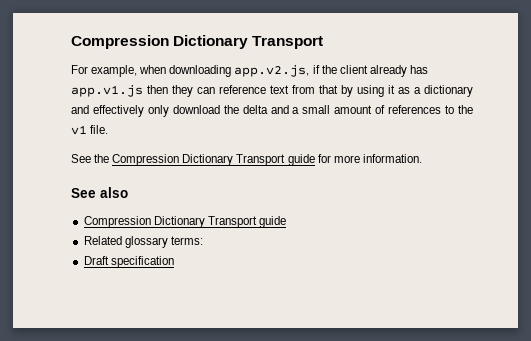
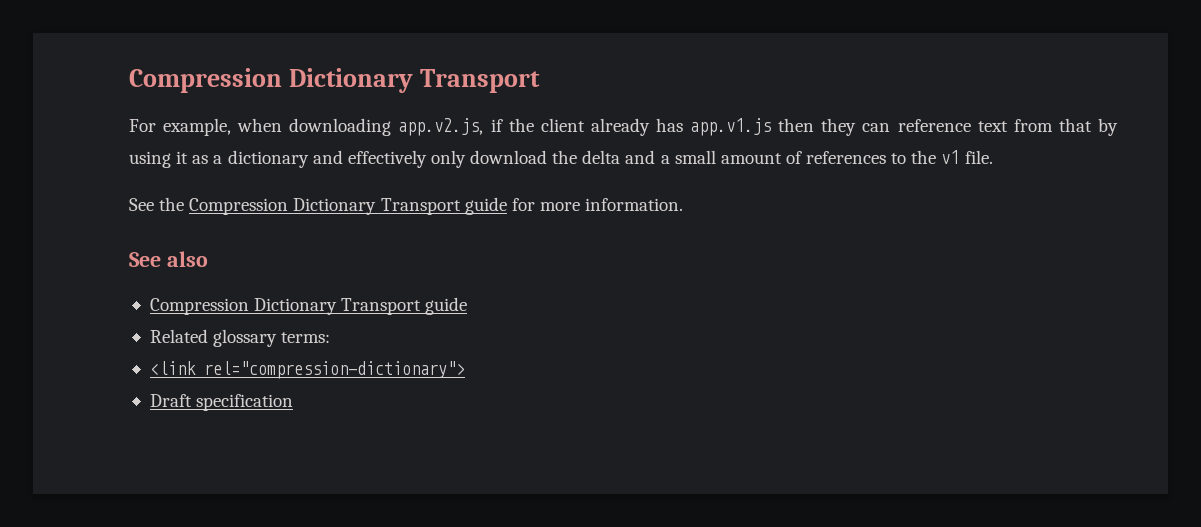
(203, 240) none -> [149,361,465,379] // <link rel="compression-dictionary">

